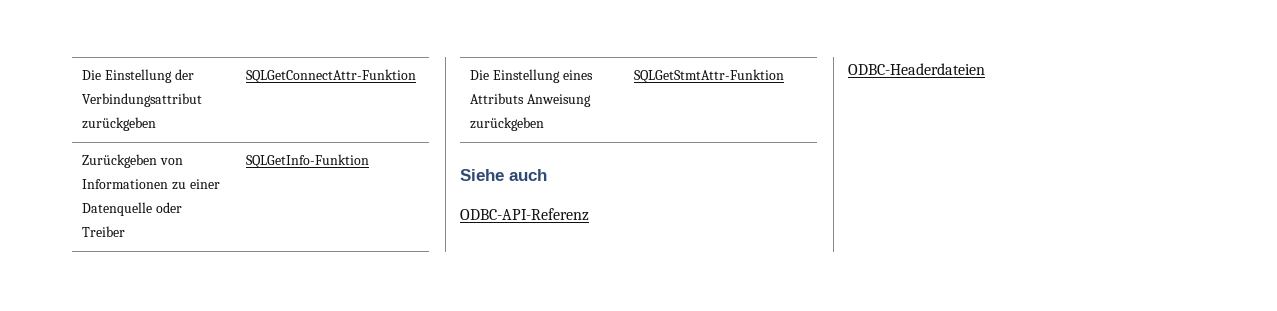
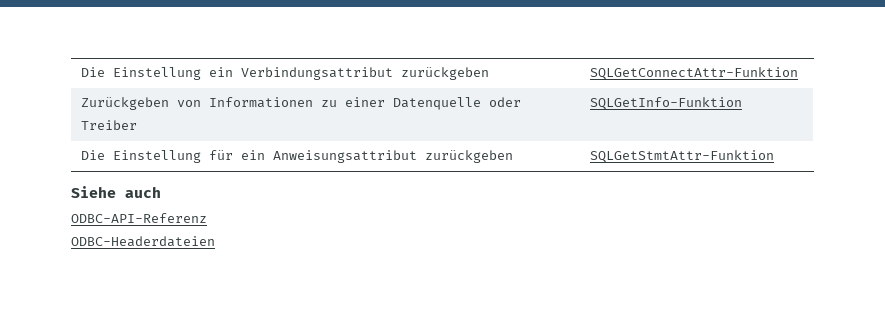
[82,69,194,83] Die Einstellung der -> [80,67,233,80] Die Einstellung ein
[562,70,593,80] [470,93,592,107] eines Attributs Anweisung -> [208,150,417,163] für ein Anweisungsattribut

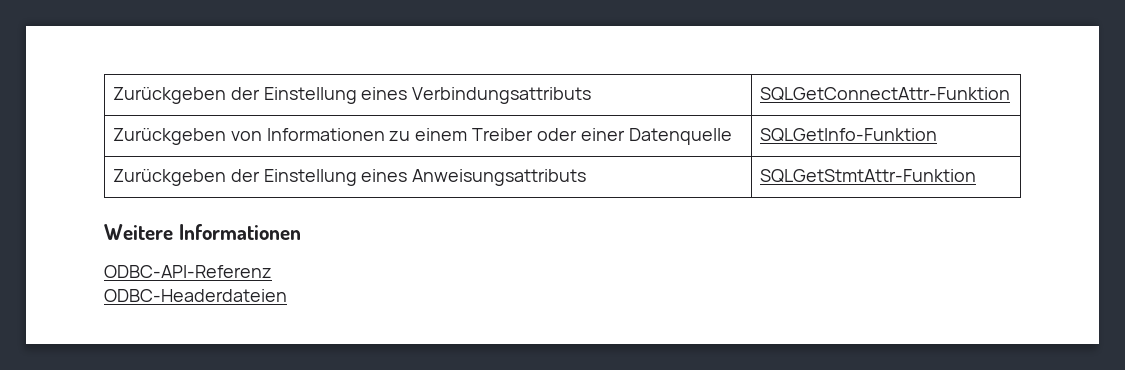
[80,67,489,80] Die Einstellung ein Verbindungsattribut zurückgeben -> [112,87,592,104] Zurückgeben der Einstellung eines Verbindungsattributs
(337, 103) none -> [415,128,577,141] einem Treiber oder
[488,97,521,107] [80,120,137,130] oder Treiber -> (732, 136) none
[80,150,513,163] Die Einstellung für ein Anweisungsattribut zurückgeben -> [112,169,587,186] Zurückgeben der Einstellung eines Anweisungsattributs
[71,186,161,198] Siehe auch -> [104,224,301,240] Weitere Informationen

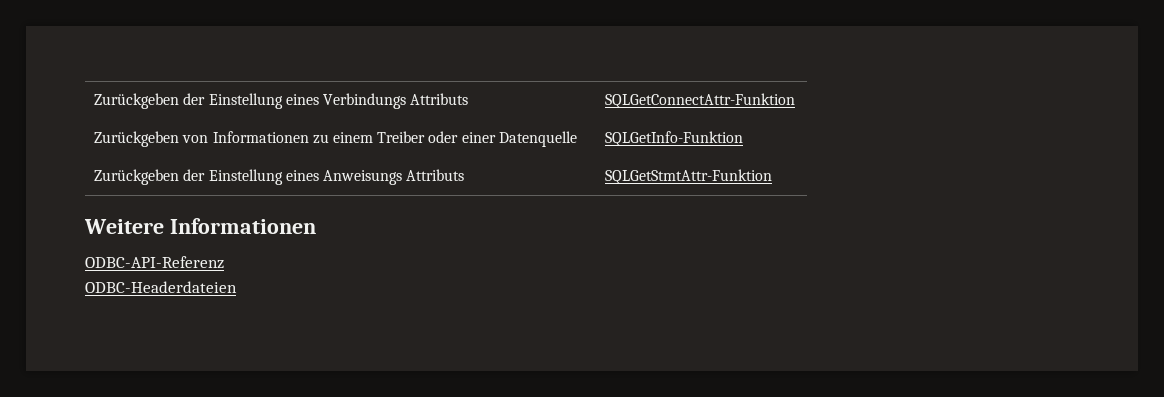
[112,87,592,104] Zurückgeben der Einstellung eines Verbindungsattributs -> [94,93,469,109] Zurückgeben der Einstellung eines Verbindungs Attributs
[412,169,587,186] Anweisungsattributs -> [323,169,465,185] Anweisungs Attributs

